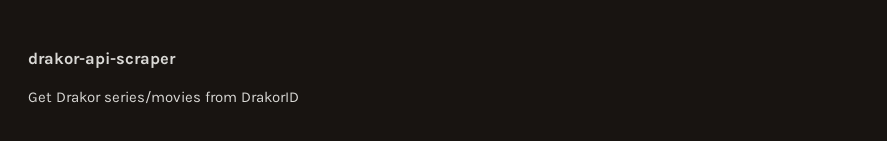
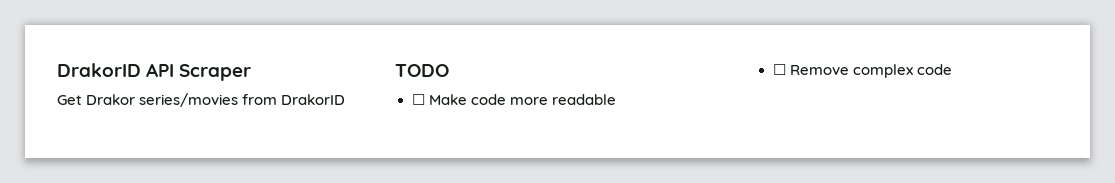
[28,52,176,68] drakor-api-scraper -> [57,63,252,81] DrakorID API Scraper
(300, 97) none -> [395,64,449,77] [411,94,616,105] [772,64,952,78] // TODO // ☐ Make code more readable // ☐ Remove complex code

